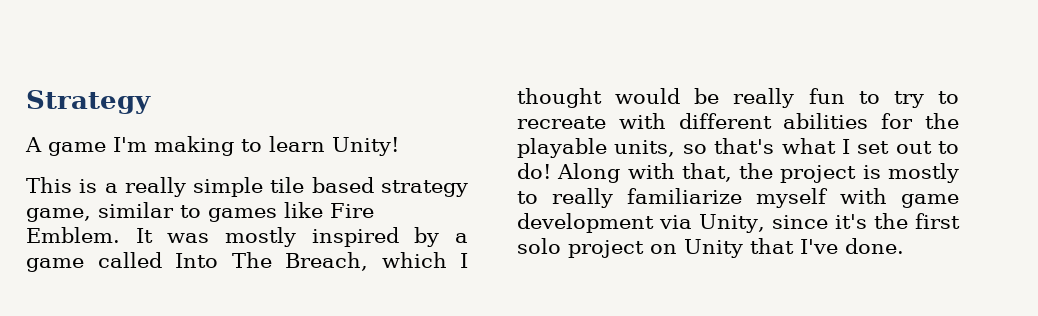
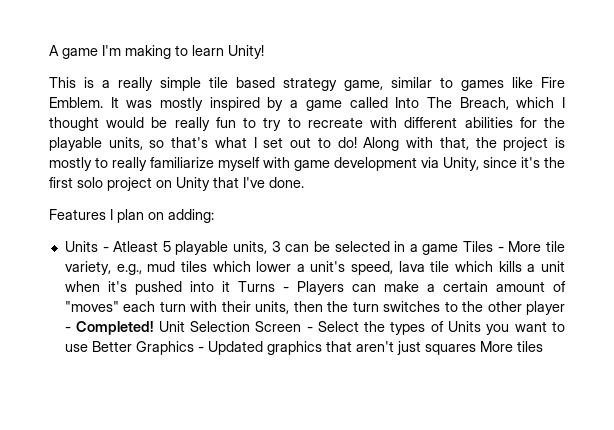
[26,90,151,114] Strategy // -> (49, 50) none
(904, 246) none -> [49,209,214,223] [64,241,566,255] [64,261,566,275] [64,281,566,295] [64,301,565,315] [64,321,566,335] [64,341,543,355] // Features I plan on adding: // Units - Atleast 5 playable units, 3 can be selected in a game Tiles - More tile variety, e.g., mud tiles which lower a unit's speed, lava tile which kills a unit when it's pushed into it Turns - Players can make a certain amount of "moves" each turn with their units, then the turn switches to the other player - Completed! Unit Selection Screen - Select the types of Units you want to use Better Graphics - Updated graphics that aren't just squares More tiles

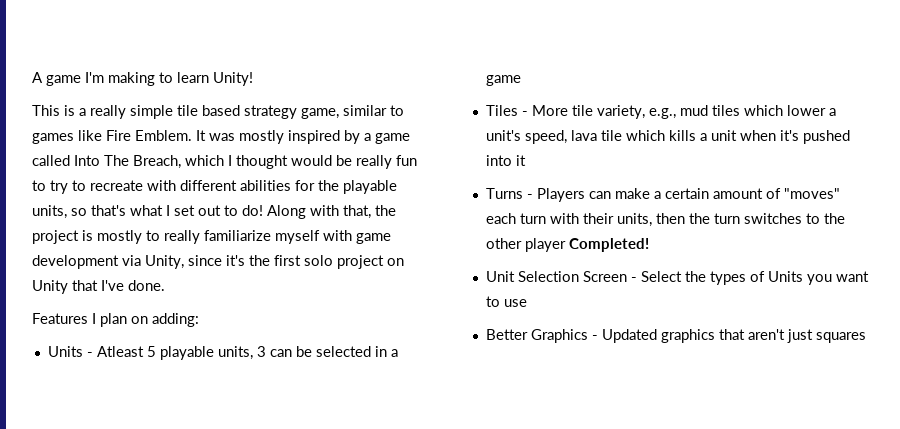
(459, 249) none -> (521, 80) //
(230, 286) none -> (526, 160) //
[64,327,71,332] - -> (566, 245) none
(154, 328) none -> (649, 245) //
(88, 348) none -> (527, 303) //
[479,341,543,352] More tiles -> (866, 337) none

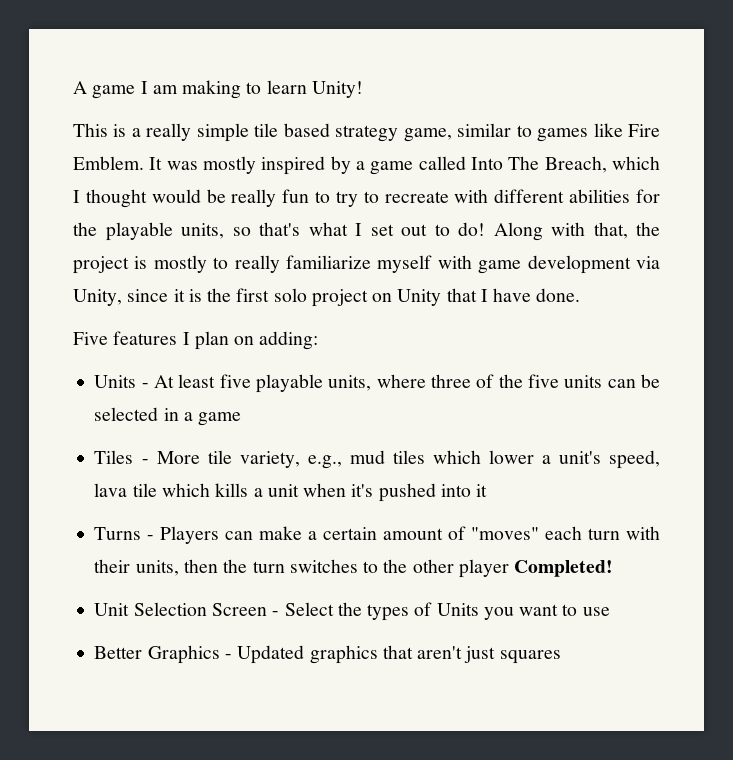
[85,72,104,83] I'm -> [140,81,178,94] I am
[226,255,245,266] it's -> [173,289,202,302] it is
[101,280,124,291] I've -> [480,288,532,302] I have
[32,313,88,324] Features -> [73,331,178,345] Five features
[96,346,266,360] Atleast 5 playable units, 3 -> [154,374,603,393] At least five playable units, where three of the five units

